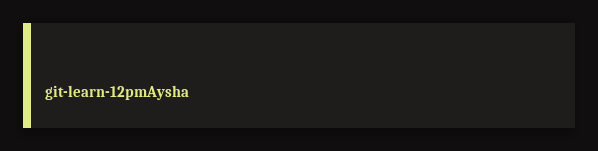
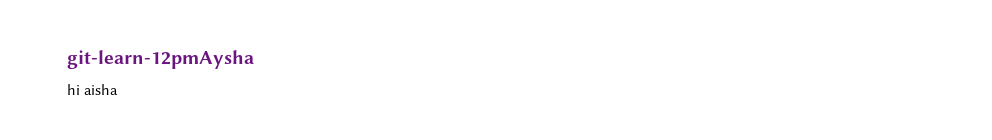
(189, 92) none -> [67,84,119,95] // hi aisha

